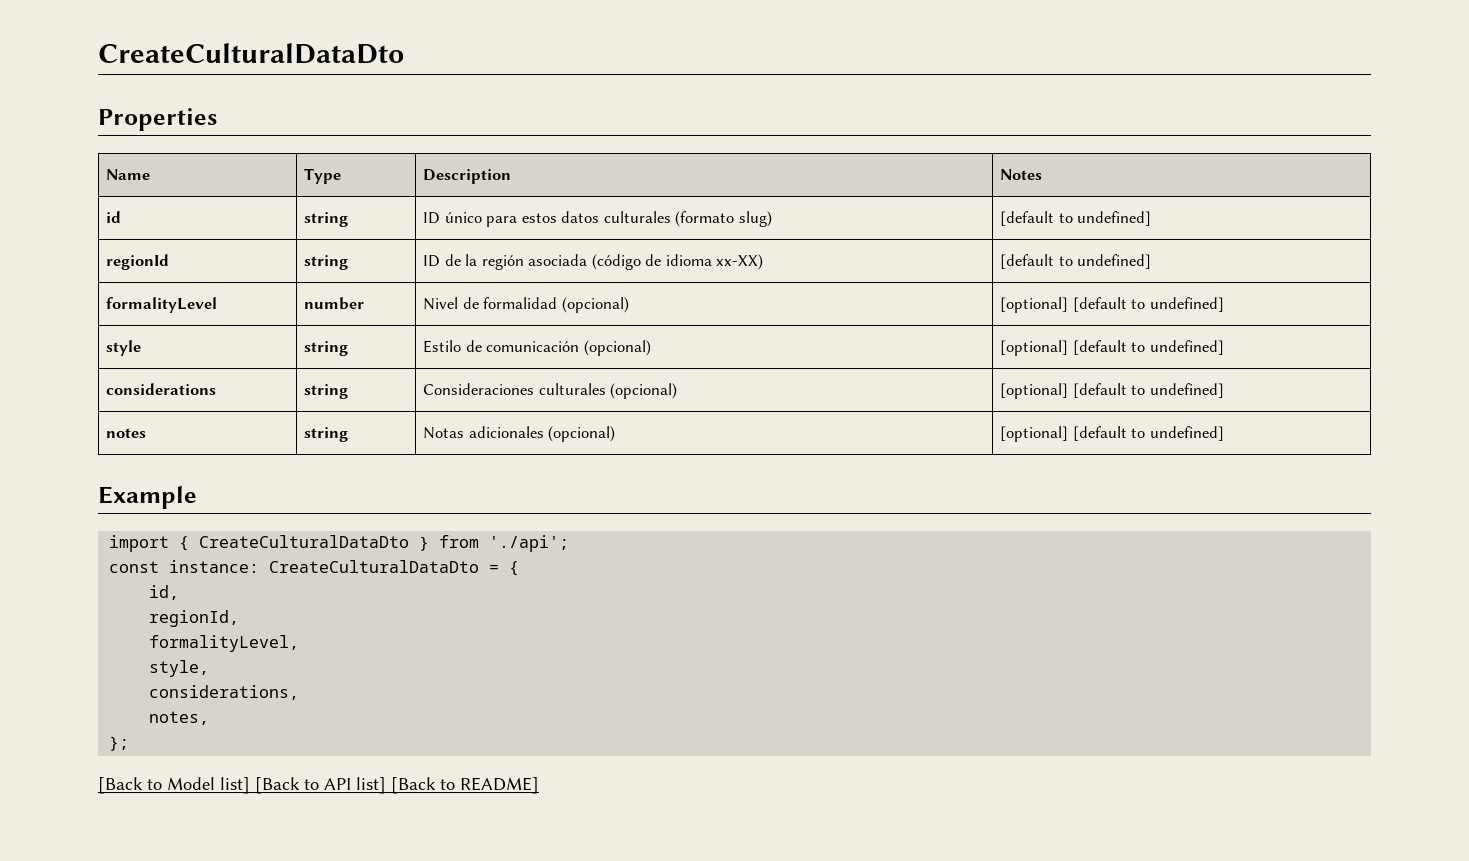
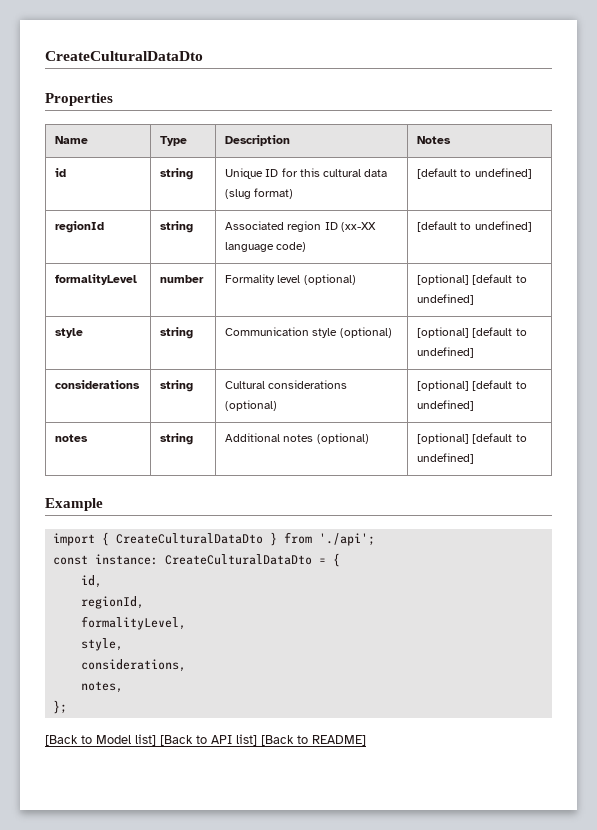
[423,211,772,227] ID único para estos datos culturales (formato slug) -> [225,168,387,179] [225,188,294,199] Unique ID for this cultural data (slug format)
[423,254,764,270] ID de la región asociada (código de idioma xx-XX) -> [225,221,376,232] [225,242,307,252] Associated region ID (xx-XX language code)
[423,297,629,313] Nivel de formalidad (opcional) -> [225,274,356,285] Formality level (optional)
[423,340,651,356] Estilo de comunicación (opcional) -> [225,327,392,338] Communication style (optional)
[423,383,678,399] Consideraciones culturales (opcional) -> [225,380,348,389] [225,400,278,411] Cultural considerations (optional)
[423,426,616,442] Notas adicionales (opcional) -> [225,433,369,444] Additional notes (optional)

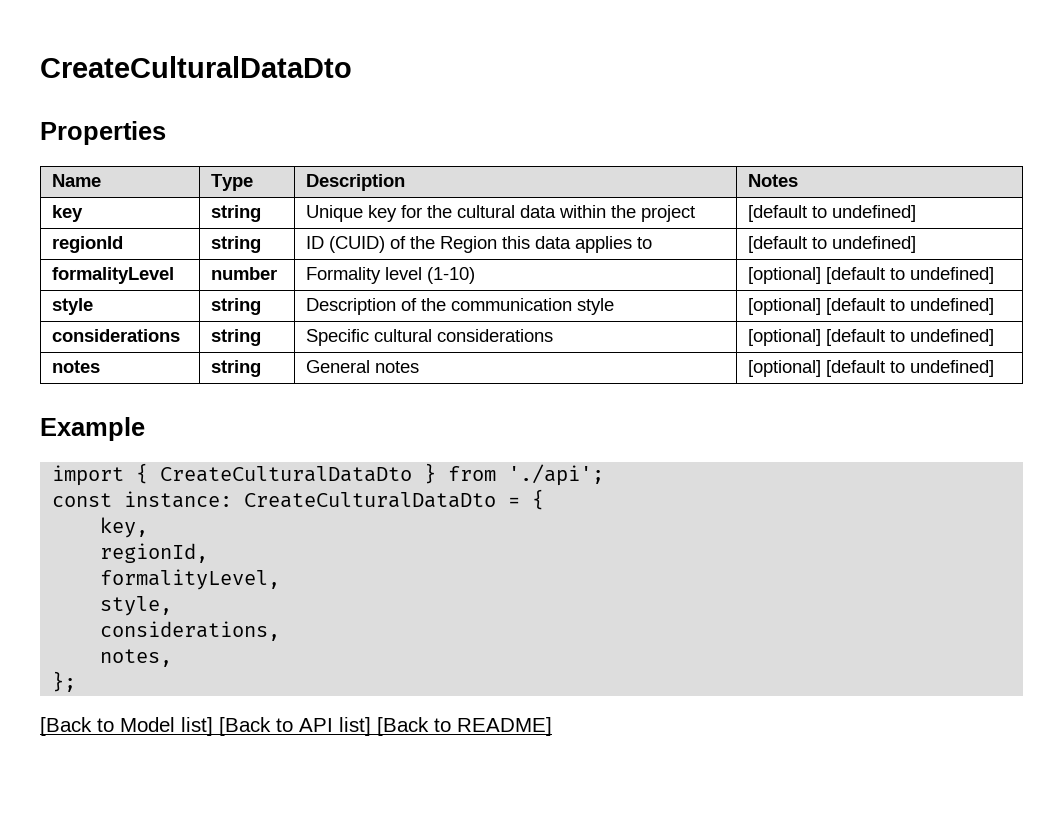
[55,168,67,177] id -> [52,205,84,222] key
[265,168,387,177] [225,188,294,199] ID for this cultural data (slug format) -> [368,205,696,222] key for the cultural data within the project
[225,221,376,232] [225,242,307,252] Associated region ID (xx-XX language code) -> [306,236,653,253] ID (CUID) of the Region this data applies to
[303,274,356,285] (optional) -> [427,267,476,284] (1-10)
[225,327,392,338] Communication style (optional) -> [306,298,615,315] Description of the communication style
[225,380,348,389] [225,400,278,411] Cultural considerations (optional) -> [306,329,554,346] Specific cultural considerations
[225,433,369,444] Additional notes (optional) -> [306,360,420,373] General notes
[80,575,102,588] id, -> [100,517,149,538] key,

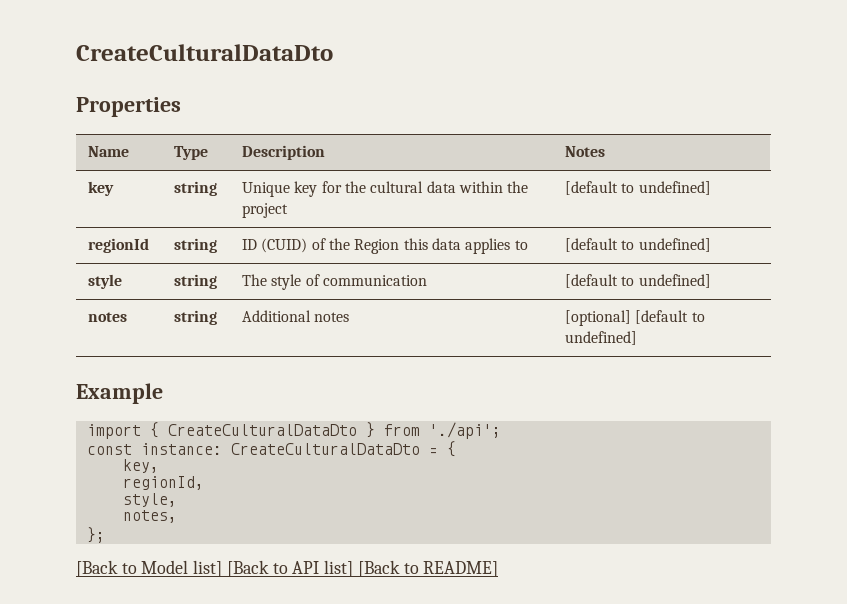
[52,267,175,284] [211,267,278,280] [306,267,476,284] [748,267,995,284] [52,298,94,315] [211,298,262,315] [306,298,615,315] [748,298,995,315] [52,329,181,342] [211,329,262,346] [306,329,554,346] [748,329,822,346] formalityLevel | number | Formality level (1-10) | [optional] [default to undefined] // style | string | Description of the communication style | [optional] [default to undefined] // considerations | string | Specific cultural considerations | [optional] -> [88,274,123,289] [174,274,218,289] [242,274,428,290] style | string | The style of communication |
[306,360,371,373] General -> [242,310,312,322] Additional
[100,569,281,590] // formalityLevel, -> (204, 483) none
[100,621,281,641] // considerations, -> (177, 500) none

